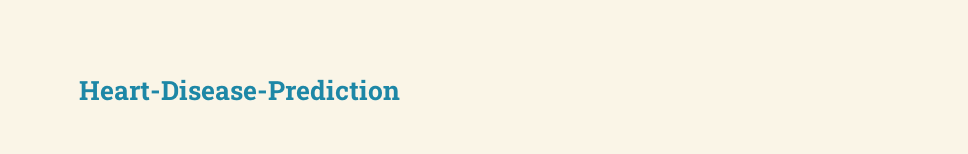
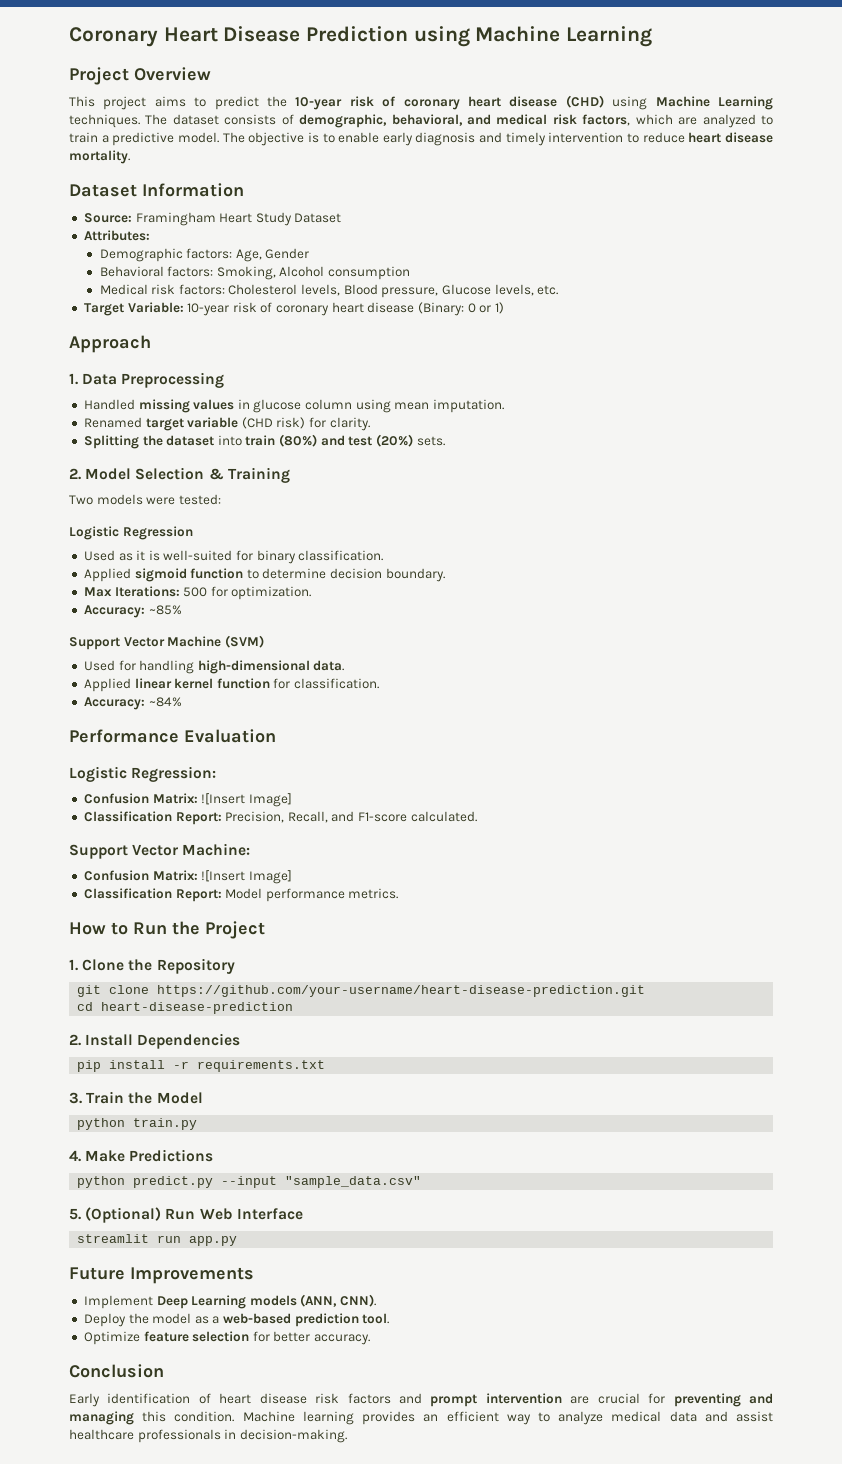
[79,79,400,101] Heart-Disease-Prediction -> [69,26,653,47] [69,67,211,85] [69,95,773,110] [69,114,774,128] [69,132,773,146] [69,150,130,164] [69,183,244,197] [83,212,342,226] [83,230,150,241] [99,248,310,262] [99,266,411,280] [99,284,559,298] [83,302,504,316] [69,335,151,353] [69,372,225,388] [83,399,505,413] [83,417,370,431] [83,434,445,449] [69,467,290,483] [69,494,221,505] [69,526,193,540] [83,550,384,564] [83,568,445,582] [83,586,312,600] [83,605,182,618] [69,635,264,650] [83,660,345,674] [83,678,380,692] [83,697,182,710] [69,729,276,743] [69,766,217,782] [83,793,292,807] [83,811,477,825] [69,843,251,859] [83,870,292,884] [83,888,399,902] [69,921,265,939] [69,958,235,974] [77,985,646,997] [77,1002,294,1014] [69,1033,241,1049] [77,1060,326,1072] [69,1091,203,1104] [77,1118,198,1130] [69,1149,214,1162] [77,1176,422,1188] [69,1207,303,1223] [77,1234,238,1246] [69,1267,254,1284] [83,1294,377,1309] [83,1313,390,1327] [83,1331,371,1345] [69,1364,164,1378] [69,1393,774,1407] [69,1411,773,1425] [69,1429,347,1443] Coronary Heart Disease Prediction using Machine Learning // Project Overview // This project aims to predict the 10-year risk of coronary heart disease (CHD) using Machine Learning techniques. The dataset consists of demographic, behavioral, and medical risk factors, which are analyzed to train a predictive model. The objective is to enable early diagnosis and timely intervention to reduce heart disease mortality. // Dataset Information // Source: Framingham Heart Study Dataset // Attributes: // Demographic factors: Age, Gender // Behavioral factors: Smoking, Alcohol consumption // Medical risk factors: Cholesterol levels, Blood pressure, Glucose levels, etc. // Target Variable: 10-year risk of coronary heart disease (Binary: 0 or 1) // Approach // 1. Data Preprocessing // Handled missing values in glucose column using mean imputation. // Renamed target variable (CHD risk) for clarity. // Splitting the dataset into train (80%) and test (20%) sets. // 2. Model Selection & Training // Two models were tested: // Logistic Regression // Used as it is well-suited for binary classification. // Applied sigmoid function to determine decision boundary. // Max Iterations: 500 for optimization. // Accuracy: ~85% // Support Vector Machine (SVM) // Used for handling high-dimensional data. // Applied linear kernel function for classification. // Accuracy: ~84% // Performance Evaluation // Logistic Regression: // Confusion Matrix: ![Insert Image] // Classification Report: Precision, Recall, and F1-score calculated. // Support Vector Machine: // Confusion Matrix: ![Insert Image] // Classification Report: Model performance metrics. // How to Run the Project // 1. Clone the Repository // git clone https://github.com/your-username/heart-disease-prediction.git // cd heart-disease-prediction // 2. Install Dependencies // pip install -r requirements.txt // 3. Train the Model // python train.py // 4. Make Predictions // python predict.py --input "sample_data.csv" // 5. (Optional) Run Web Interface // streamlit run app.py // Future Improvements // Implement Deep Learning models (ANN, CNN). // Deploy the model as a web-based prediction tool. // Optimize feature selection for better accuracy. // Conclusion // Early identification of heart disease risk factors and prompt intervention are crucial for preventing and managing this condition. Machine learning provides an efficient way to analyze medical data and assist healthcare professionals in decision-making.

